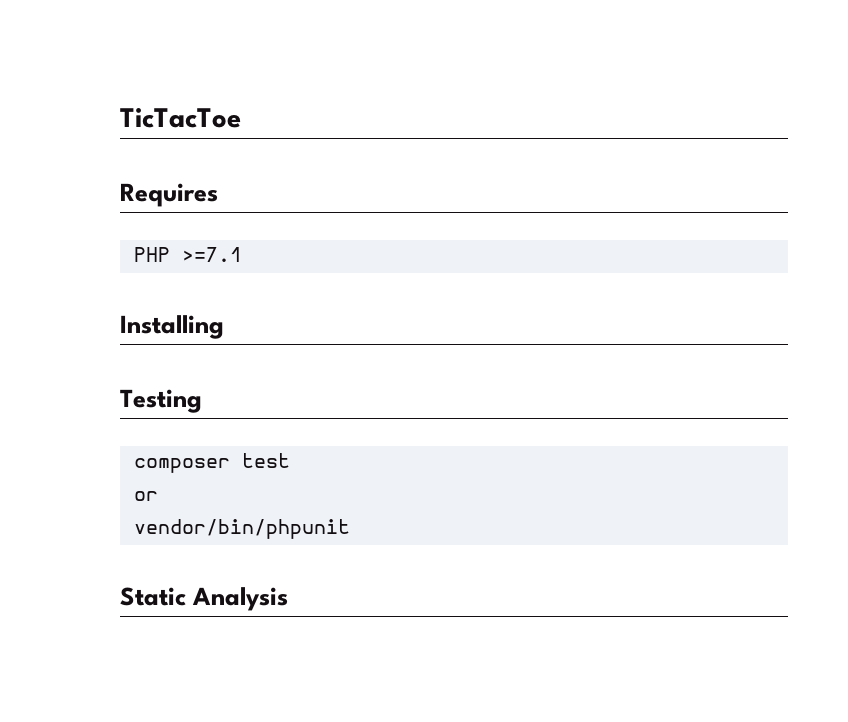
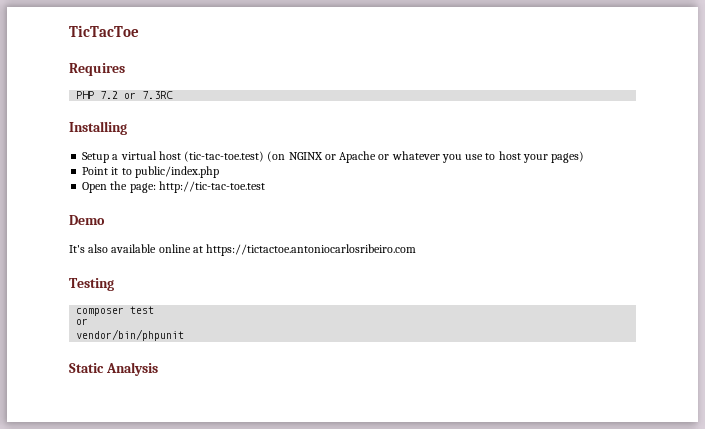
[181,247,242,262] [120,315,224,339] >=7.1 // Installing -> [100,91,174,99] [69,121,127,135] [82,151,585,163] [82,166,219,178] [82,181,265,193] [69,215,105,225] [69,244,417,256] 7.2 or 7.3RC // Installing // Setup a virtual host (tic-tac-toe.test) (on NGINX or Apache or whatever you use to host your pages) // Point it to public/index.php // Open the page: http://tic-tac-toe.test // Demo // It's also available online at https://tictactoe.antoniocarlosribeiro.com

